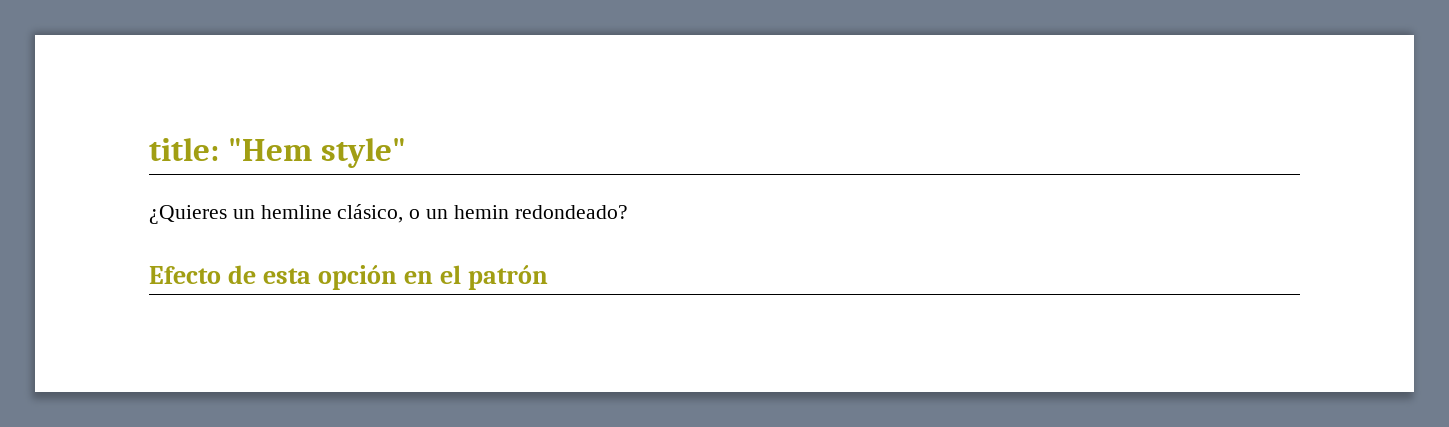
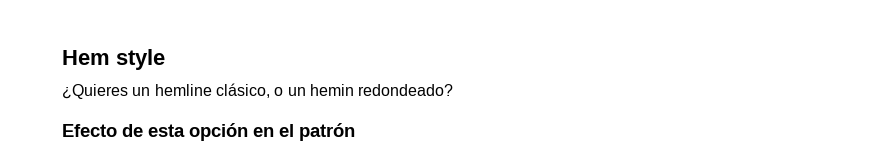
[149,138,406,168] title: "Hem style" -> [62,49,165,70] Hem style

